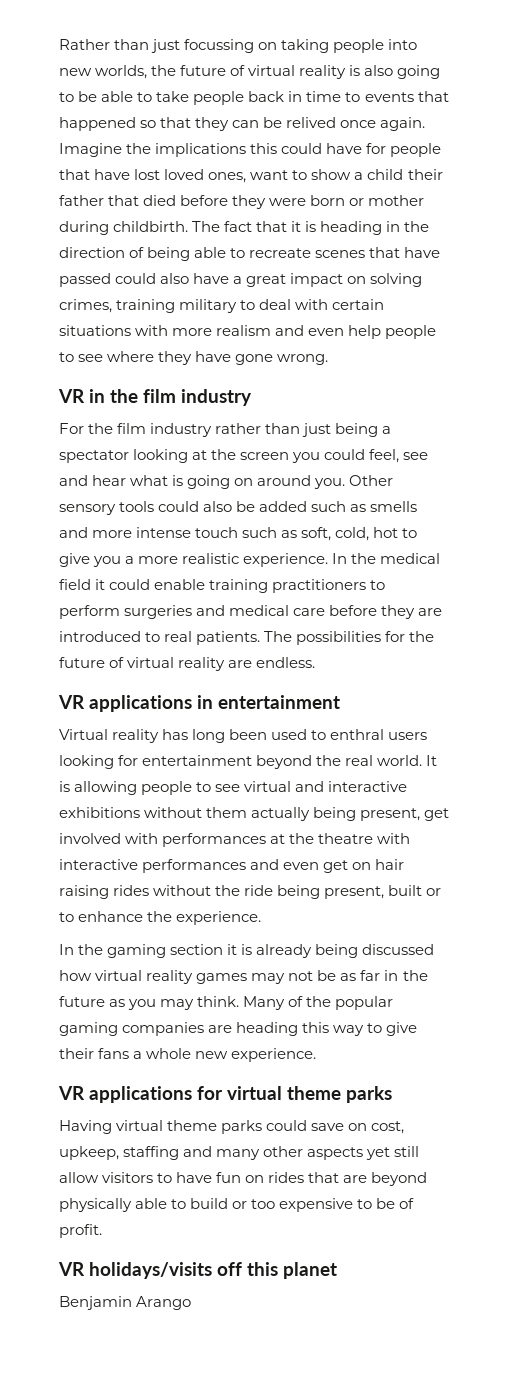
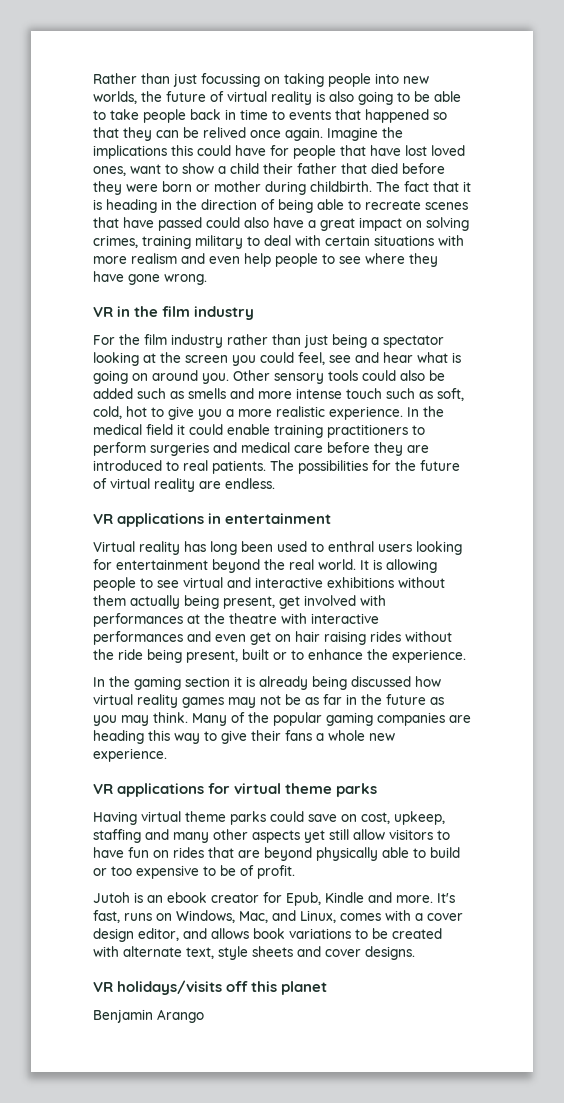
(102, 1231) none -> [93,892,455,906] [93,910,463,923] [93,928,442,942] [93,946,415,960] // Jutoh is an ebook creator for Epub, Kindle and more. It's fast, runs on Windows, Mac, and Linux, comes with a cover design editor, and allows book variations to be created with alternate text, style sheets and cover designs.

